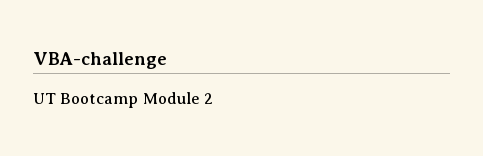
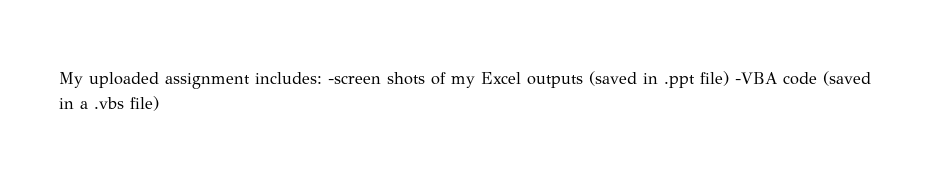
[33,52,167,69] [33,92,213,108] VBA-challenge // UT Bootcamp Module 2 -> [59,71,871,89] [59,96,159,111] My uploaded assignment includes: -screen shots of my Excel outputs (saved in .ppt file) -VBA code (saved in a .vbs file)

